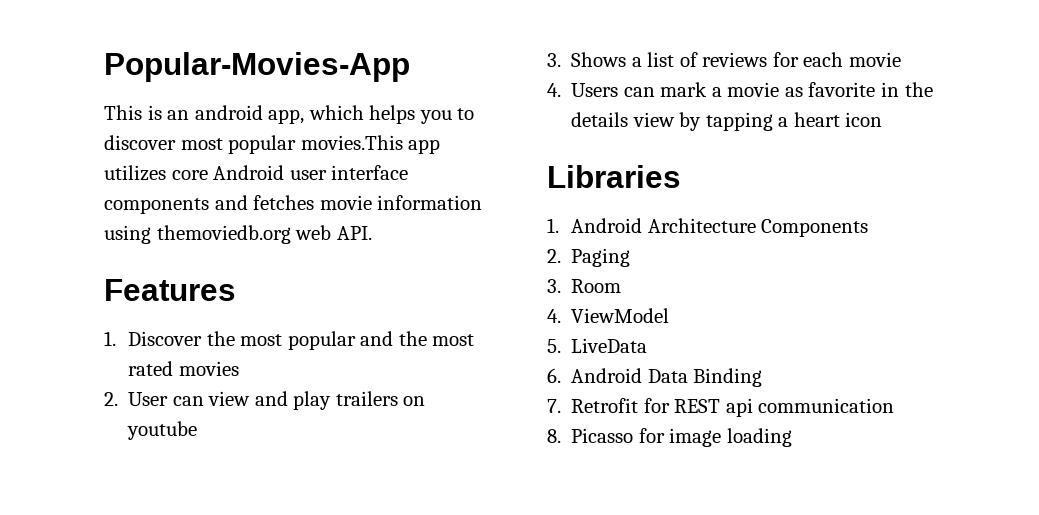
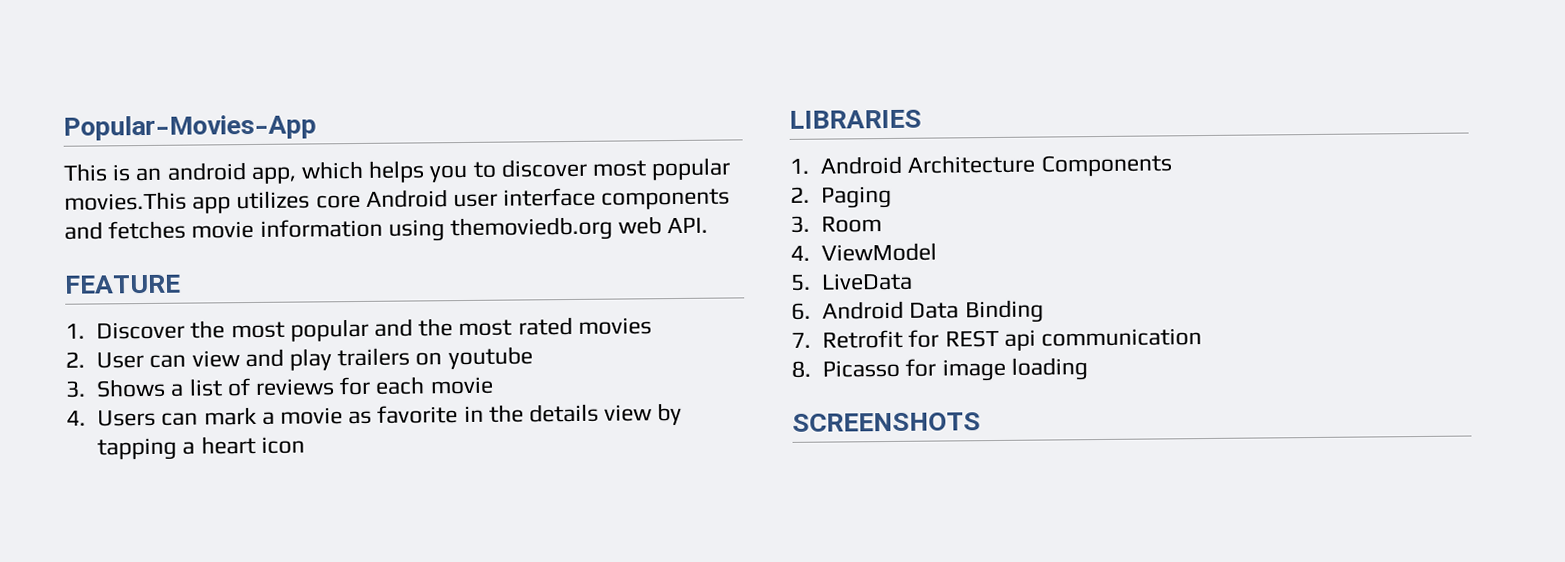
[104,279,236,301] Features -> [64,274,181,294] FEATURE
[547,165,681,188] Libraries -> [789,109,922,129] LIBRARIES
(792, 437) none -> [792,412,981,432] // SCREENSHOTS

